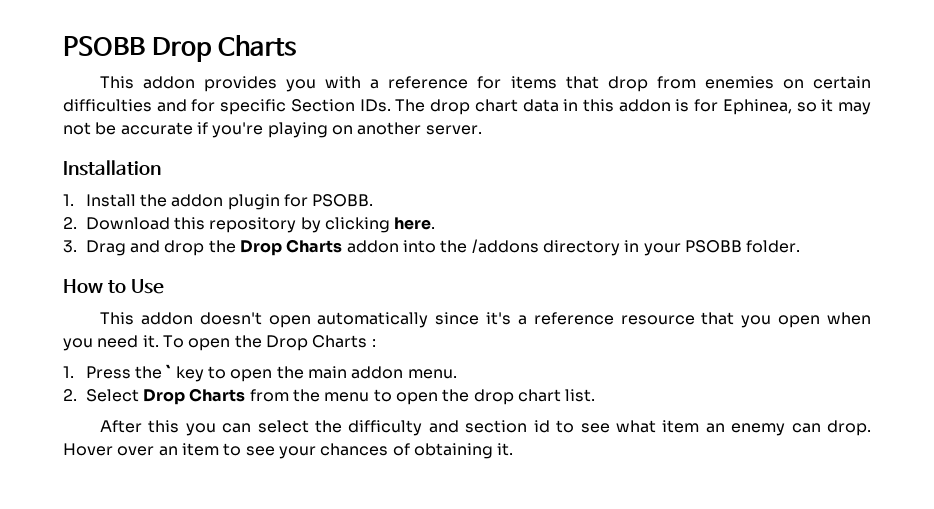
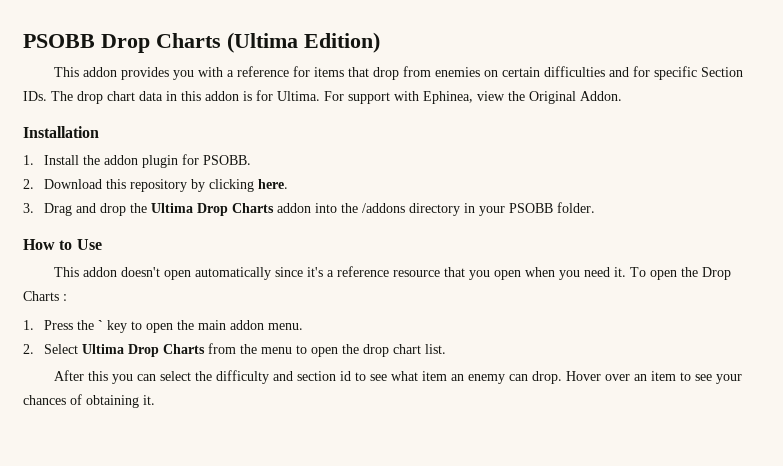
(296, 45) none -> [227,32,380,53] (Ultima Edition)
[722,99,871,115] [63,122,482,138] Ephinea, so it may not be accurate if you're playing on another server. -> [277,91,622,104] Ultima. For support with Ephinea, view the Original Addon.
(236, 246) none -> [150,203,193,213] Ultima
(139, 395) none -> [81,344,124,354] Ultima

